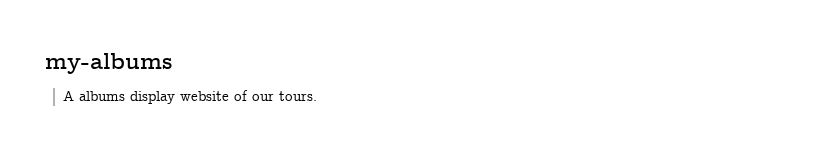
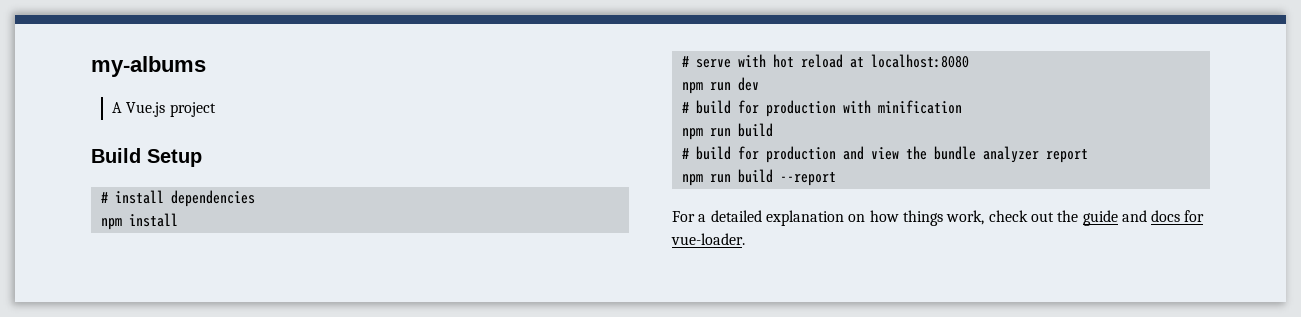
[78,90,317,104] albums display website of our tours. -> [126,102,216,117] [91,148,202,167] [100,190,255,207] [100,213,178,230] [681,54,969,68] [681,77,759,94] [681,100,962,117] [681,123,773,140] [681,146,1088,163] [681,169,836,186] [672,210,1205,226] [671,233,745,245] Vue.js project // Build Setup // # install dependencies // npm install // # serve with hot reload at localhost:8080 // npm run dev // # build for production with minification // npm run build // # build for production and view the bundle analyzer report // npm run build --report // For a detailed explanation on how things work, check out the guide and docs for vue-loader.

